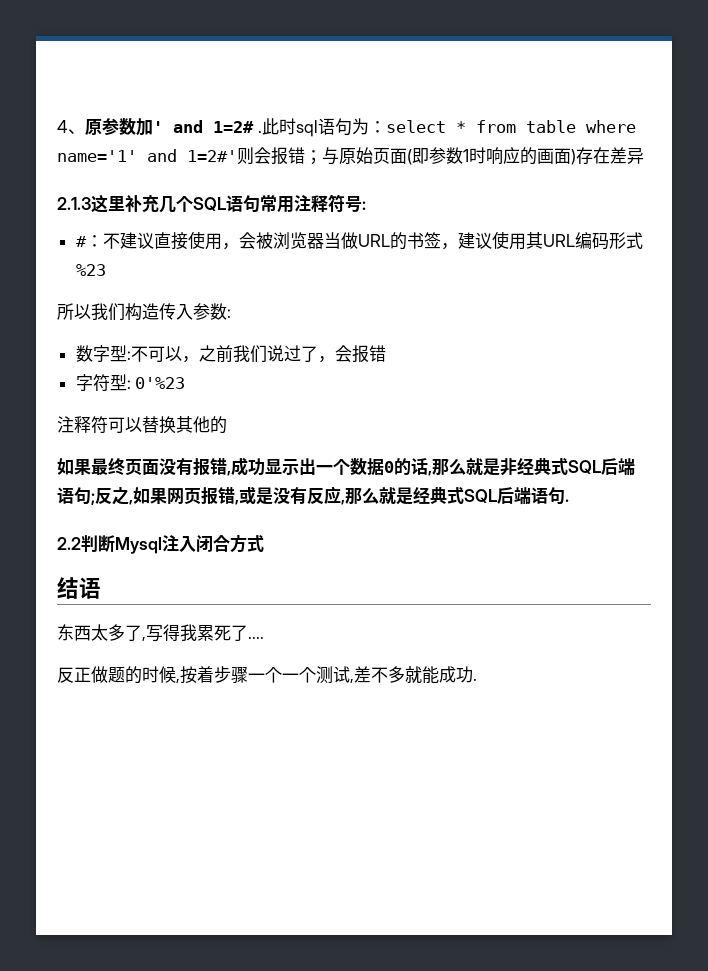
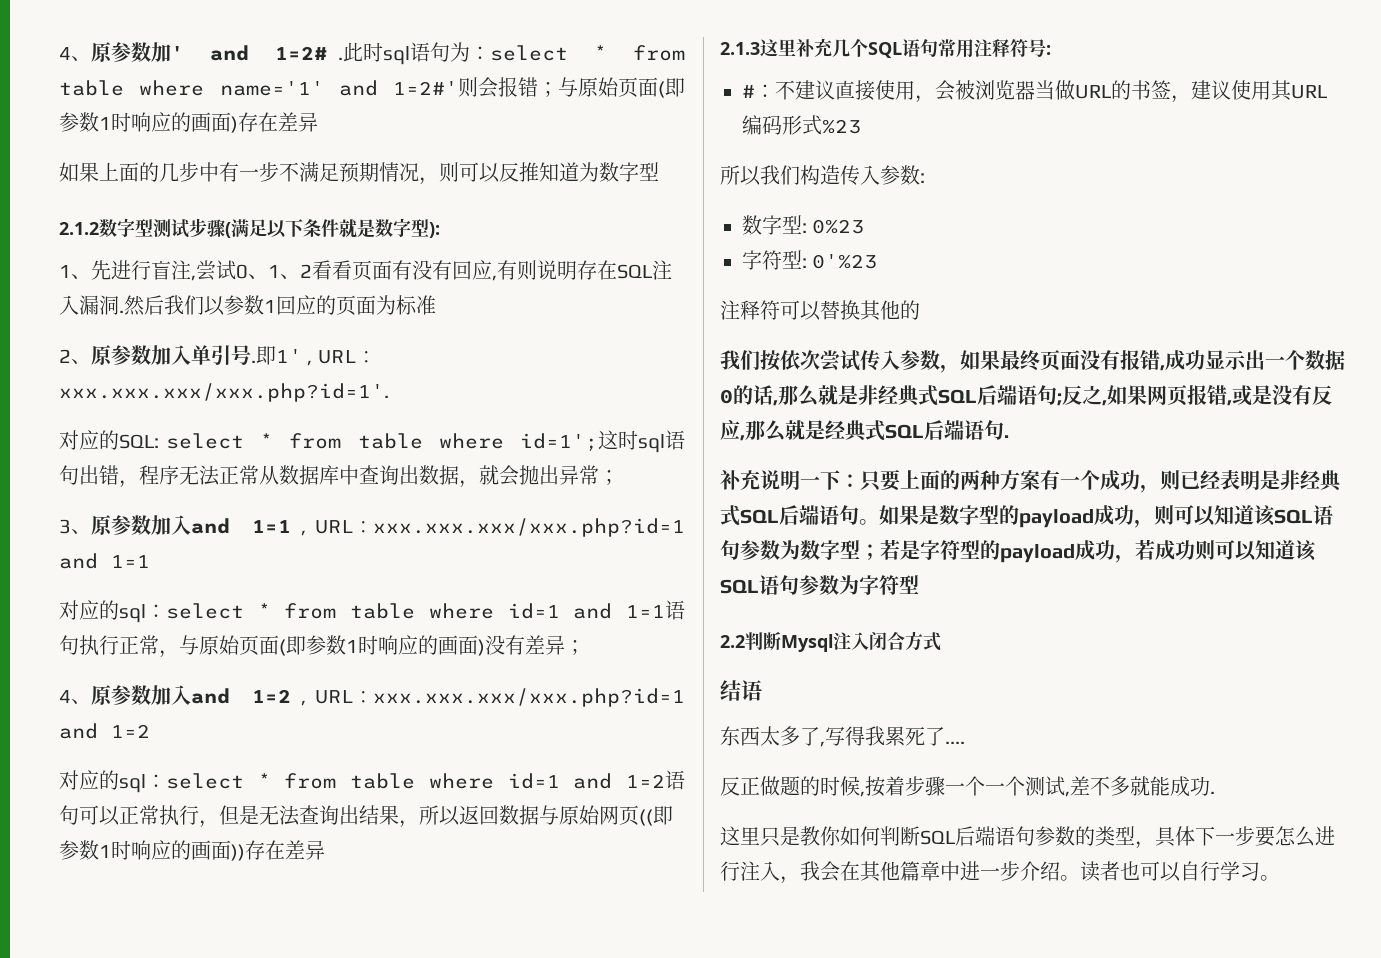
(644, 156) none -> [59,162,659,185] [59,218,440,238] [59,260,672,281] [59,295,436,316] [59,345,376,366] [59,383,389,402] [59,430,685,453] [59,465,619,488] [59,515,685,537] [59,553,150,569] [59,600,685,623] [59,635,585,658] [59,685,685,707] [59,723,150,739] [59,770,685,793] [59,805,673,828] [59,840,325,861] // 如果上面的几步中有一步不满足预期情况，则可以反推知道为数字型 // 2.1.2数字型测试步骤(满足以下条件就是数字型): // 1、先进行盲注,尝试0、1、2看看页面有没有回应,有则说明存在SQL注入漏洞.然后我们以参数1回应的页面为标准 // 2、原参数加入单引号.即1' , URL：xxx.xxx.xxx/xxx.php?id=1'. // 对应的SQL: select * from table where id=1';这时sql语句出错，程序无法正常从数据库中查询出数据，就会抛出异常； // 3、原参数加入and 1=1 , URL：xxx.xxx.xxx/xxx.php?id=1 and 1=1 // 对应的sql：select * from table where id=1 and 1=1语句执行正常，与原始页面(即参数1时响应的画面)没有差异； // 4、原参数加入and 1=2 , URL：xxx.xxx.xxx/xxx.php?id=1 and 1=2 // 对应的sql：select * from table where id=1 and 1=2语句可以正常执行，但是无法查询出结果，所以返回数据与原始网页((即参数1时响应的画面))存在差异
[130,345,386,363] 不可以，之前我们说过了，会报错 -> [812,219,865,234] 0%23
(227, 425) none -> [720,350,960,373] 我们按依次尝试传入参数，
(569, 500) none -> [720,470,1343,493] [720,505,1333,528] [720,539,1317,563] [720,575,919,595] // 补充说明一下：只要上面的两种方案有一个成功，则已经表明是非经典式SQL后端语句。如果是数字型的payload成功，则可以知道该SQL语句参数为数字型；若是字符型的payload成功，若成功则可以知道该SQL语句参数为字符型
(477, 679) none -> [720,826,1335,849] [720,861,1280,884] // 这里只是教你如何判断SQL后端语句参数的类型，具体下一步要怎么进行注入，我会在其他篇章中进一步介绍。读者也可以自行学习。

